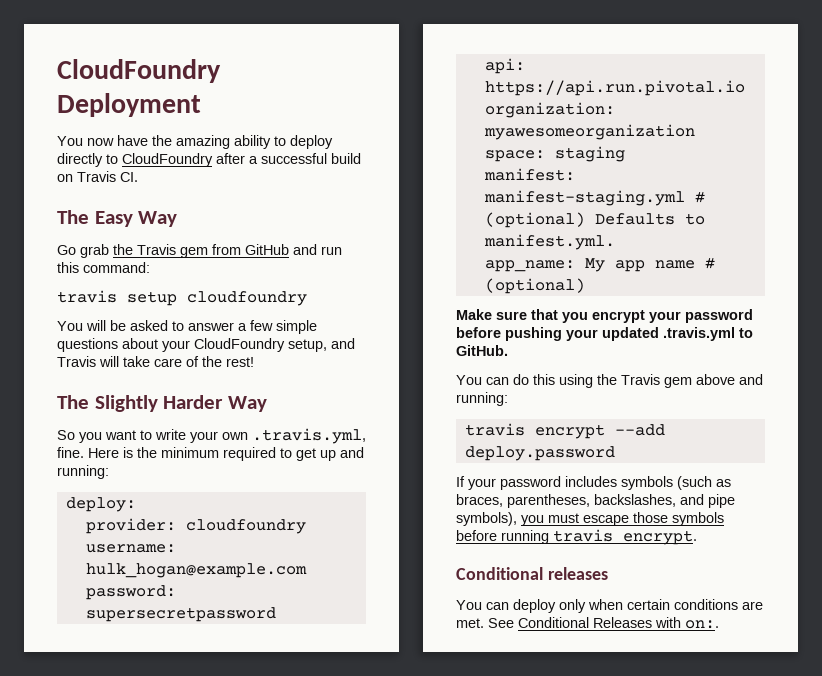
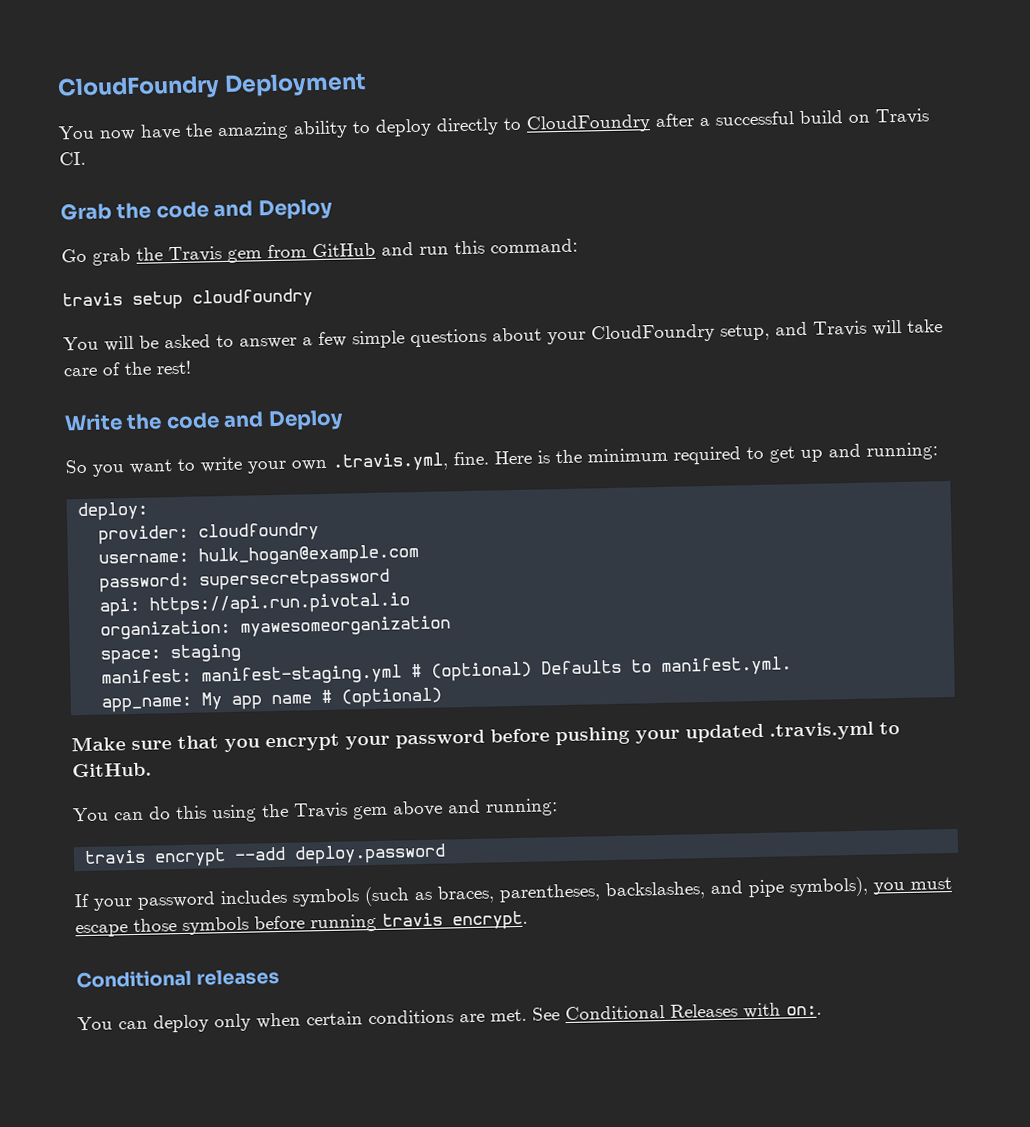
[57,210,178,227] The Easy Way -> [60,198,333,221] Grab the code and Deploy
[57,395,267,412] The Slightly Harder Way -> [64,409,344,432] Write the code and Deploy

